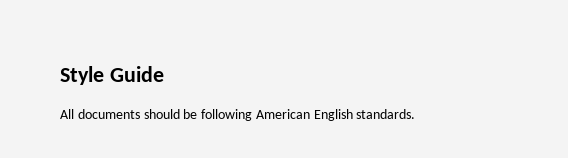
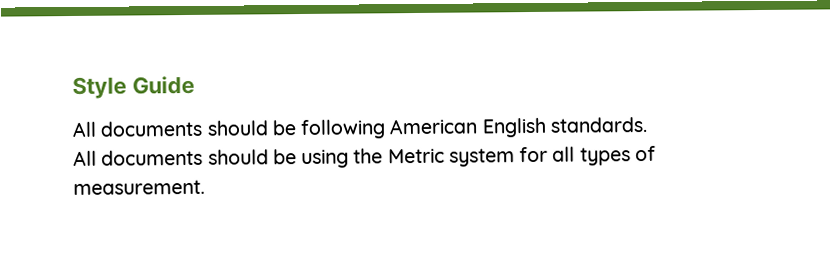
(416, 114) none -> [73,145,656,169] [73,179,205,195] // All documents should be using the Metric system for all types of measurement.

